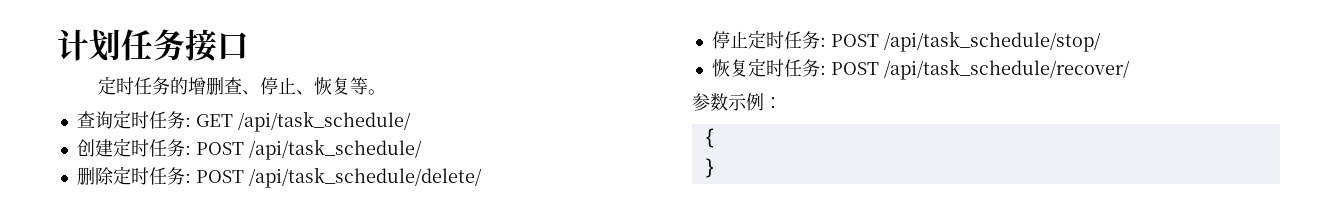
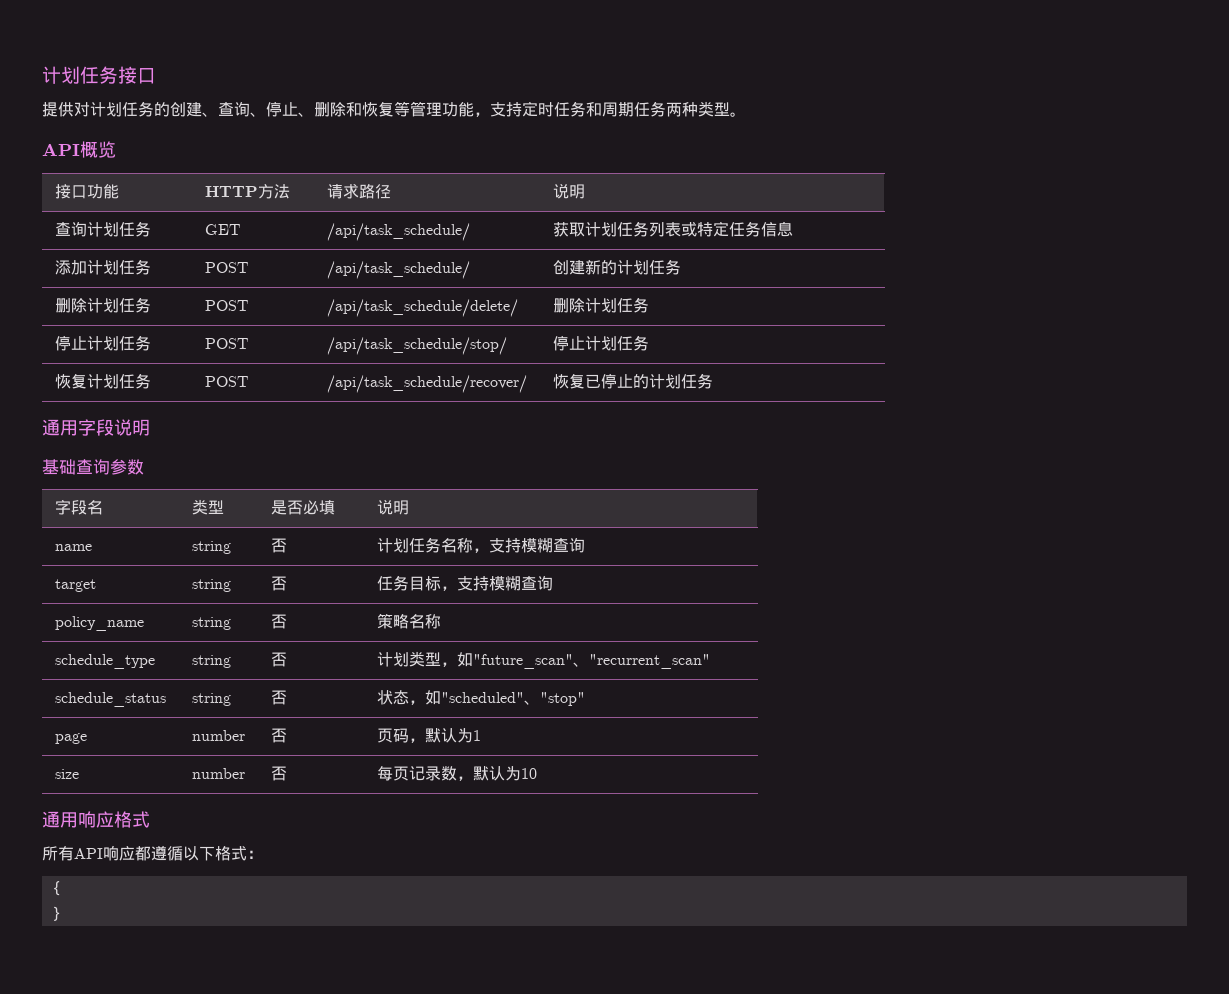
[98,76,387,95] [76,110,411,132] [76,138,422,160] [76,166,482,188] [711,30,1101,52] [711,58,1130,80] [692,93,764,111] 定时任务的增删查、停止、恢复等。 // 查询定时任务: GET /api/task_schedule/ // 创建定时任务: POST /api/task_schedule/ // 删除定时任务: POST /api/task_schedule/delete/ // 停止定时任务: POST /api/task_schedule/stop/ // 恢复定时任务: POST /api/task_schedule/recover/ // 参数示例 -> [42,101,746,117] [42,141,116,158] [54,184,119,199] [204,184,290,199] [326,183,391,199] [552,183,585,199] [54,221,151,237] [204,224,241,235] [326,223,470,241] [552,221,793,237] [54,259,151,275] [204,262,249,273] [326,261,470,279] [552,259,681,275] [54,297,151,313] [204,300,249,311] [326,299,518,317] [552,297,649,313] [54,335,151,351] [204,338,249,349] [326,337,507,355] [552,335,649,351] [54,373,151,389] [204,376,249,387] [326,375,527,393] [552,373,713,389] [42,419,150,436] [42,459,144,475] [54,499,103,515] [191,499,224,515] [270,500,335,515] [376,499,409,515] [54,544,92,551] [191,541,231,554] [270,538,287,553] [376,537,585,553] [54,579,96,592] [191,579,231,592] [270,576,287,591] [376,575,553,591] [54,616,144,631] [191,617,231,630] [270,614,287,629] [376,613,441,629] [54,654,155,669] [191,655,231,668] [270,652,287,667] [376,651,710,669] [54,692,166,707] [191,693,231,706] [270,690,287,705] [376,690,585,706] [54,733,87,744] [191,730,245,741] [270,728,287,743] [376,728,481,743] [54,769,79,779] [191,768,245,779] [270,766,287,781] [376,766,537,781] [42,811,150,828] [42,845,247,861] 提供对计划任务的创建、查询、停止、删除和恢复等管理功能，支持定时任务和周期任务两种类型。 // API概览 // 接口功能 | HTTP方法 | 请求路径 | 说明 // 查询计划任务 | GET | /api/task_schedule/ | 获取计划任务列表或特定任务信息 // 添加计划任务 | POST | /api/task_schedule/ | 创建新的计划任务 // 删除计划任务 | POST | /api/task_schedule/delete/ | 删除计划任务 // 停止计划任务 | POST | /api/task_schedule/stop/ | 停止计划任务 // 恢复计划任务 | POST | /api/task_schedule/recover/ | 恢复已停止的计划任务 // 通用字段说明 // 基础查询参数 // 字段名 | 类型 | 是否必填 | 说明 // name | string | 否 | 计划任务名称，支持模糊查询 // target | string | 否 | 任务目标，支持模糊查询 // policy_name | string | 否 | 策略名称 // schedule_type | string | 否 | 计划类型，如"future_scan"、"recurrent_scan" // schedule_status | string | 否 | 状态，如"scheduled"、"stop" // page | number | 否 | 页码，默认为1 // size | number | 否 | 每页记录数，默认为10 // 通用响应格式 // 所有API响应都遵循以下格式

